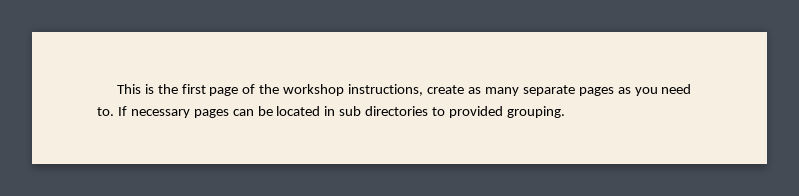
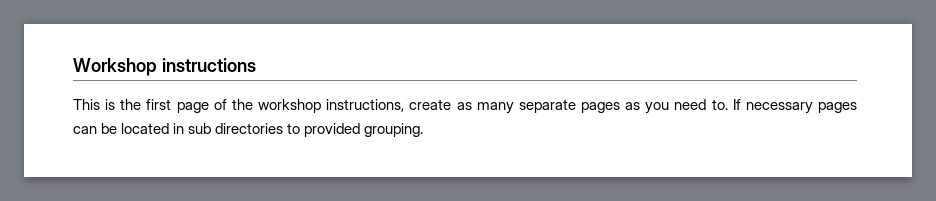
(116, 89) none -> [73,58,256,76] Workshop instructions //

